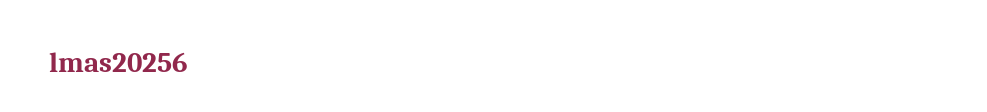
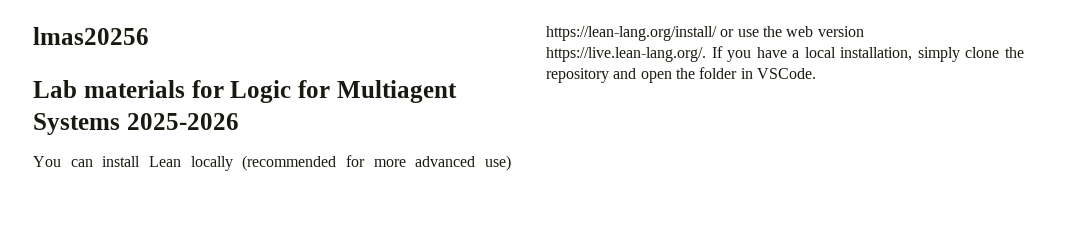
(188, 62) none -> [33,80,457,103] [33,113,239,135] [33,155,512,171] [546,26,864,41] [546,46,1024,62] [546,67,816,83] // Lab materials for Logic for Multiagent Systems 2025-2026 // You can install Lean locally (recommended for more advanced use) https://lean-lang.org/install/ or use the web version https://live.lean-lang.org/. If you have a local installation, simply clone the repository and open the folder in VSCode.

